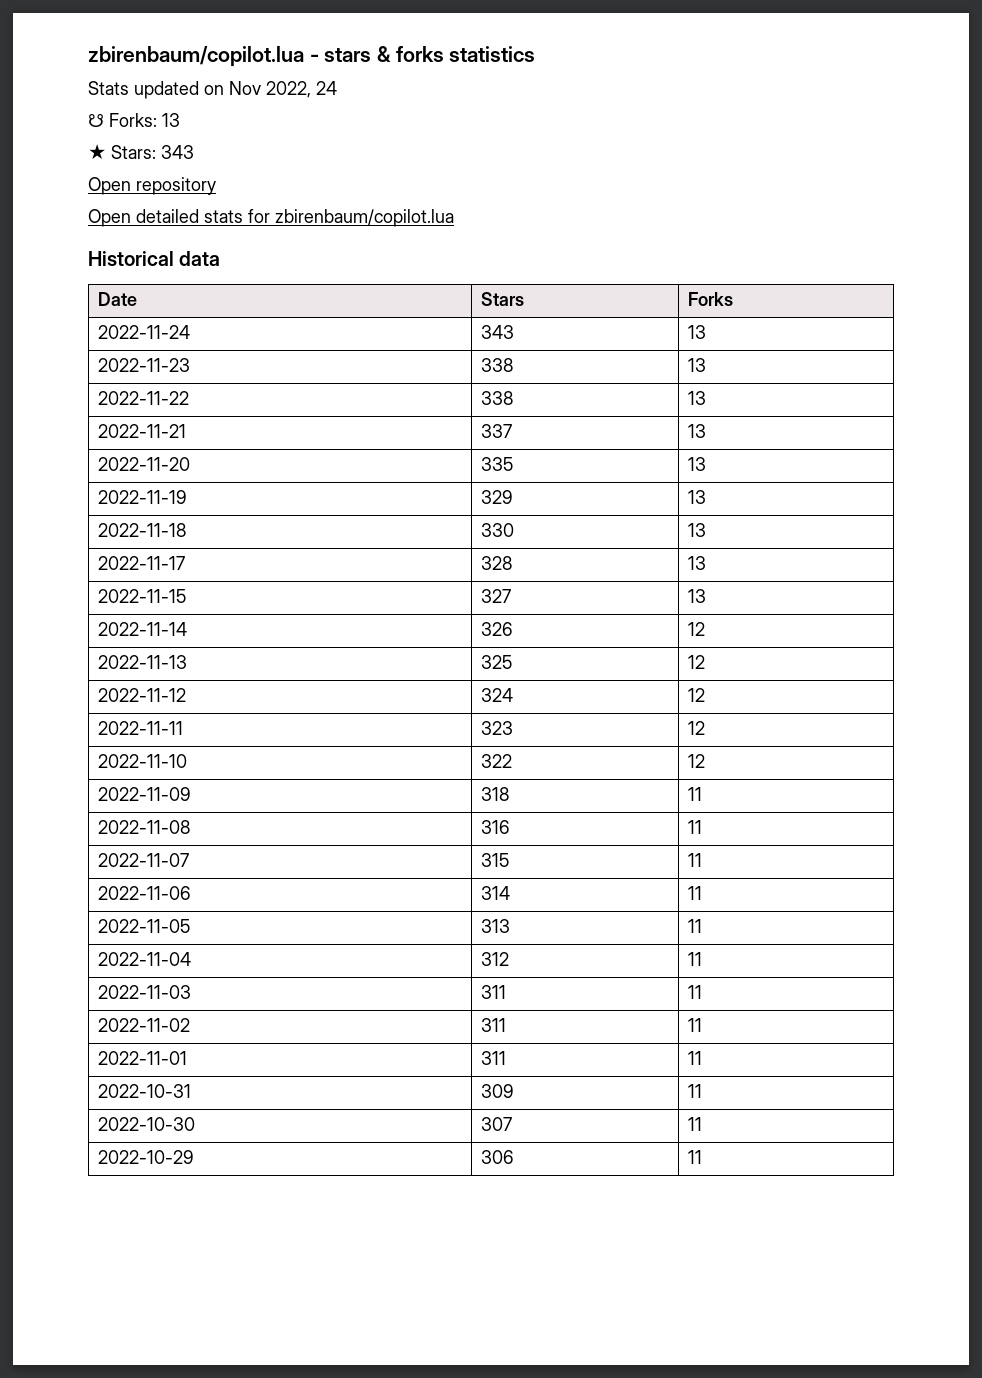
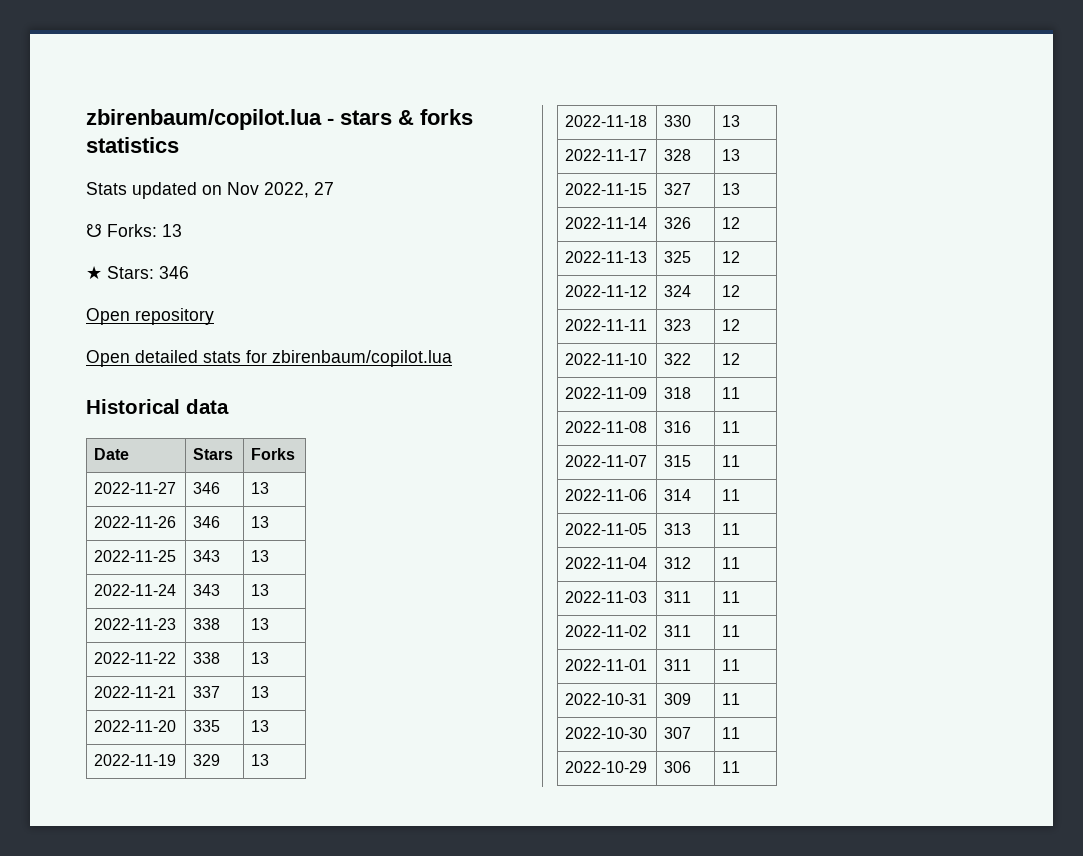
[316,81,337,95] 24 -> [314,182,334,195] 27
[161,145,194,159] 343 -> [159,266,189,279] 346
(733, 299) none -> [94,482,177,494] [193,482,221,494] [251,482,270,494] [94,516,177,528] [193,516,221,528] [251,516,270,528] [94,550,177,562] [193,550,221,562] [251,550,270,562] // 2022-11-27 | 346 | 13 // 2022-11-26 | 346 | 13 // 2022-11-25 | 343 | 13

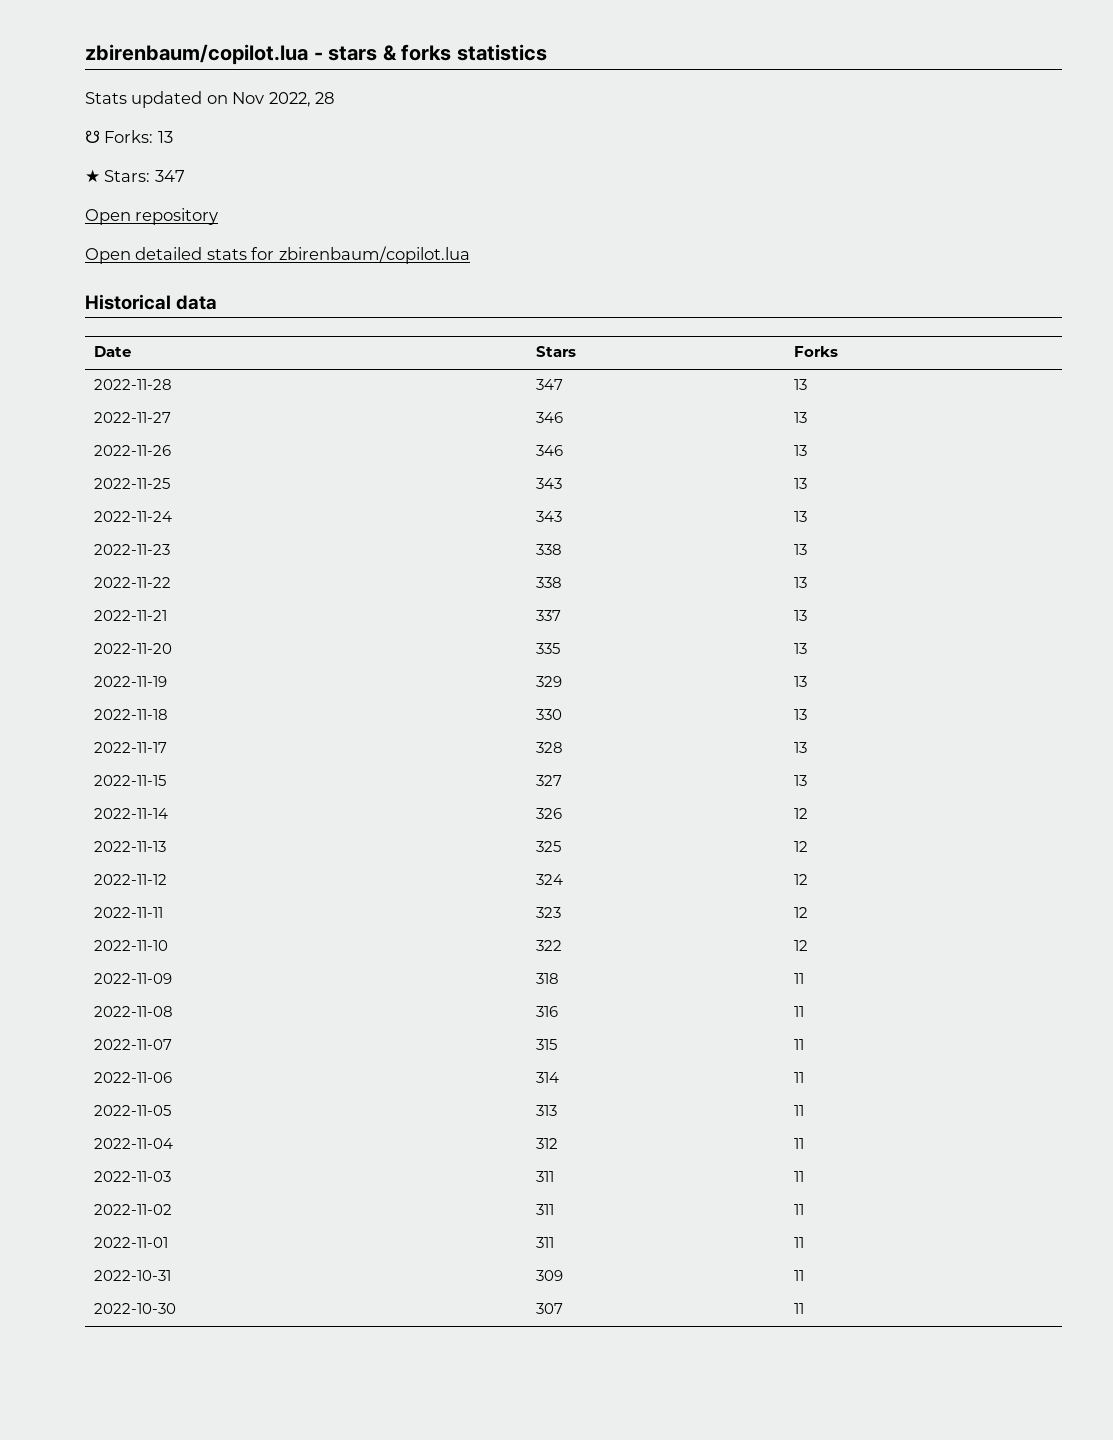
[314,182,334,195] 27 -> [315,92,336,104] 28
[159,266,189,279] 346 -> [154,170,185,182] 347
(296, 454) none -> [93,379,172,390] [535,379,563,390] [793,379,807,390] // 2022-11-28 | 347 | 13
[565,761,648,773] [664,761,692,773] [722,761,741,773] // 2022-10-29 | 306 | 11 -> (804, 1308) none

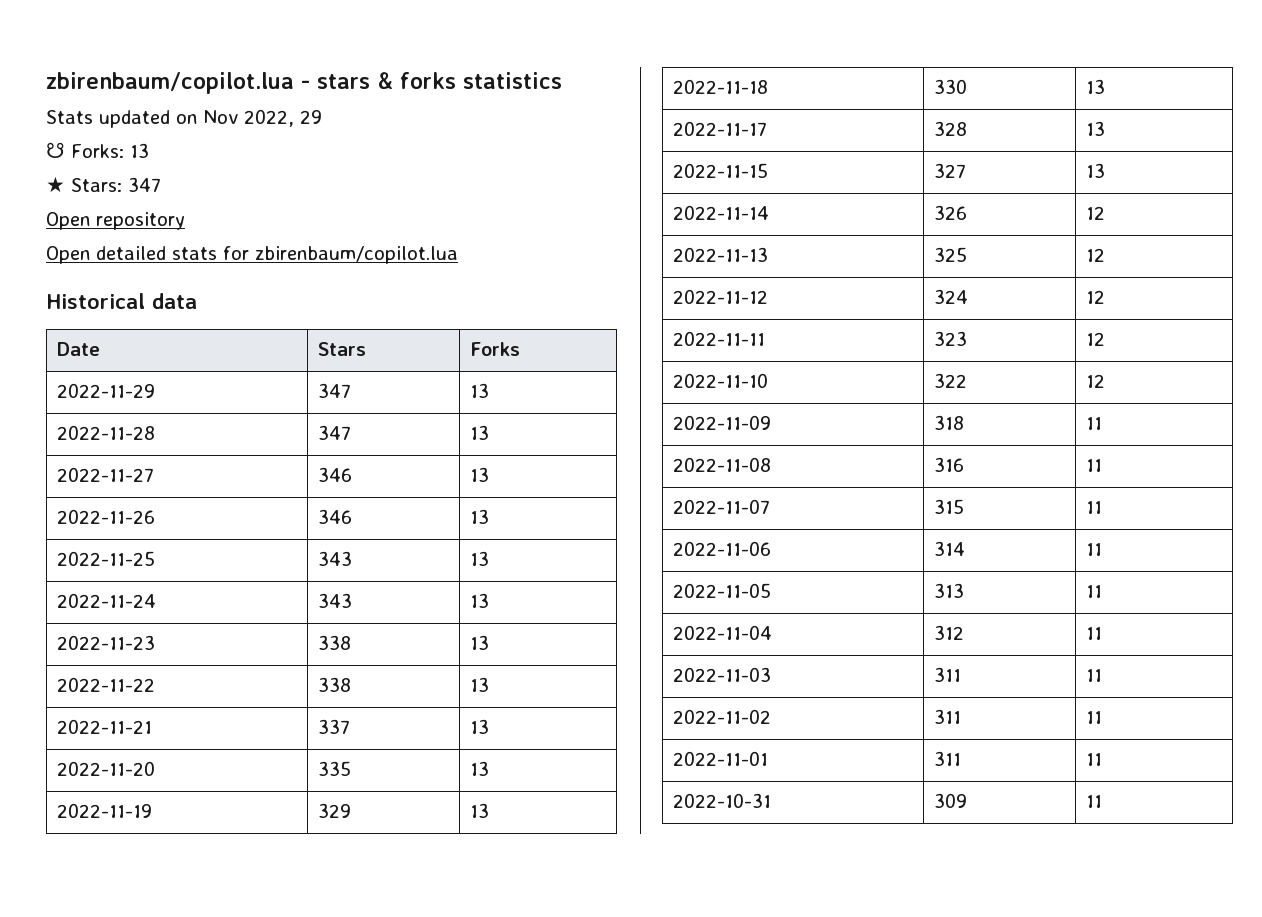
[315,92,336,104] 28 -> [300,110,322,124] 29
(838, 351) none -> [56,383,155,398] [317,383,351,398] [469,383,489,398] // 2022-11-29 | 347 | 13
[93,1303,176,1314] [535,1303,563,1314] [793,1303,804,1314] // 2022-10-30 | 307 | 11 -> (1102, 801) none

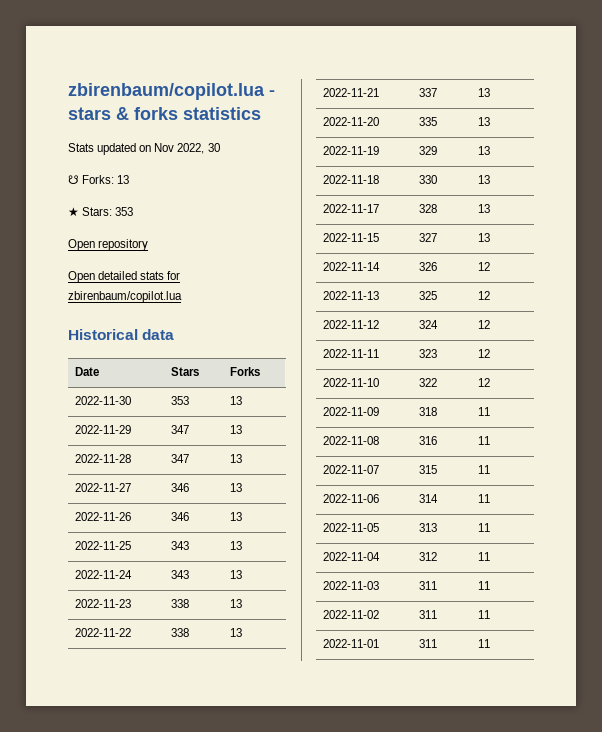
[300,110,322,124] 29 -> [207,143,220,152] 30
[128,177,161,192] 347 -> [115,207,134,216] 353
(520, 349) none -> [75,396,132,405] [171,396,190,405] [230,396,243,405] // 2022-11-30 | 353 | 13
[672,793,771,808] [933,793,967,808] [1085,795,1102,808] // 2022-10-31 | 309 | 11 -> (491, 643) none

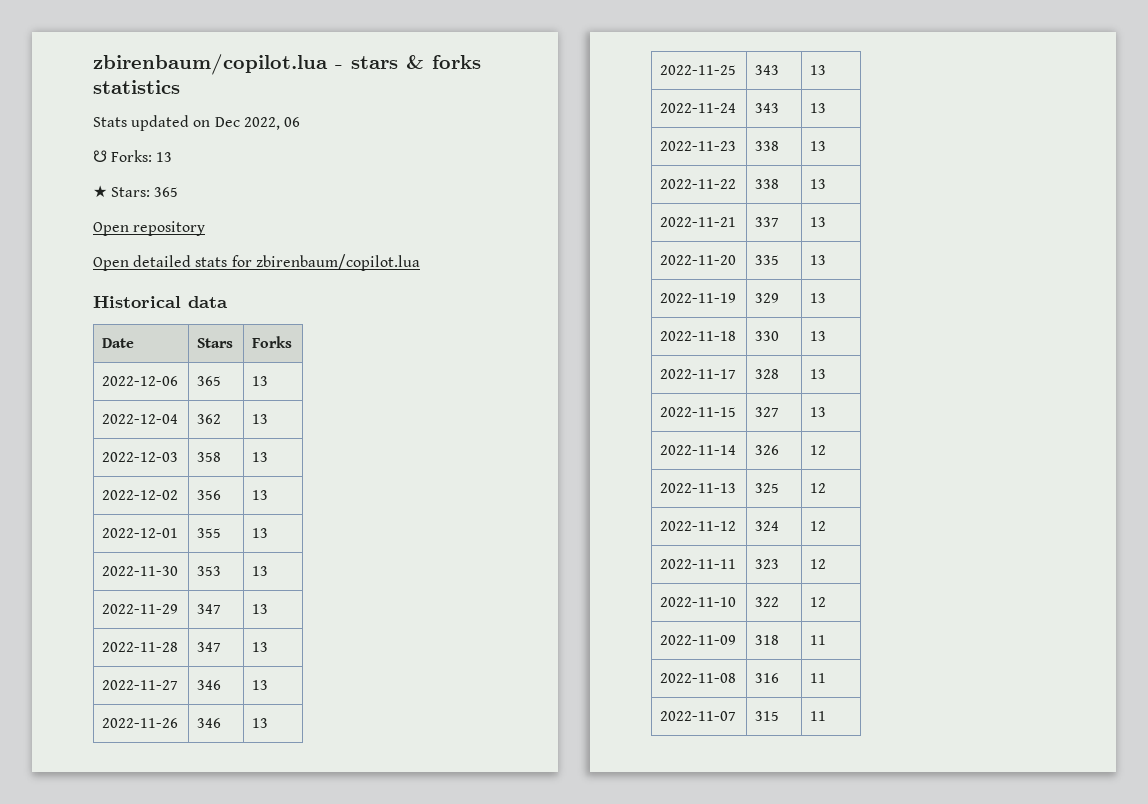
[154,143,220,154] Nov 2022, 30 -> [214,117,300,130] Dec 2022, 06
[115,207,134,216] 353 -> [154,187,179,197] 365
(261, 371) none -> [102,376,179,386] [197,376,222,386] [252,376,269,386] [102,414,179,424] [197,414,222,424] [252,414,269,424] [102,452,179,462] [197,452,222,462] [252,452,269,462] [102,490,179,500] [197,490,222,500] [252,490,269,500] [102,528,179,538] [197,528,222,538] [252,528,269,538] // 2022-12-06 | 365 | 13 // 2022-12-04 | 362 | 13 // 2022-12-03 | 358 | 13 // 2022-12-02 | 356 | 13 // 2022-12-01 | 355 | 13
[323,494,380,503] [419,494,439,503] [478,494,491,503] [323,523,380,532] [419,523,438,532] [478,523,491,532] [323,552,381,561] [419,552,438,561] [478,552,491,561] [323,581,380,590] [419,581,438,590] [478,581,491,590] [323,610,380,619] [419,610,438,619] [478,610,491,619] [323,639,380,648] [419,639,438,648] [478,639,491,648] // 2022-11-06 | 314 | 11 // 2022-11-05 | 313 | 11 // 2022-11-04 | 312 | 11 // 2022-11-03 | 311 | 11 // 2022-11-02 | 311 | 11 // 2022-11-01 | 311 | 11 -> (827, 716) none

